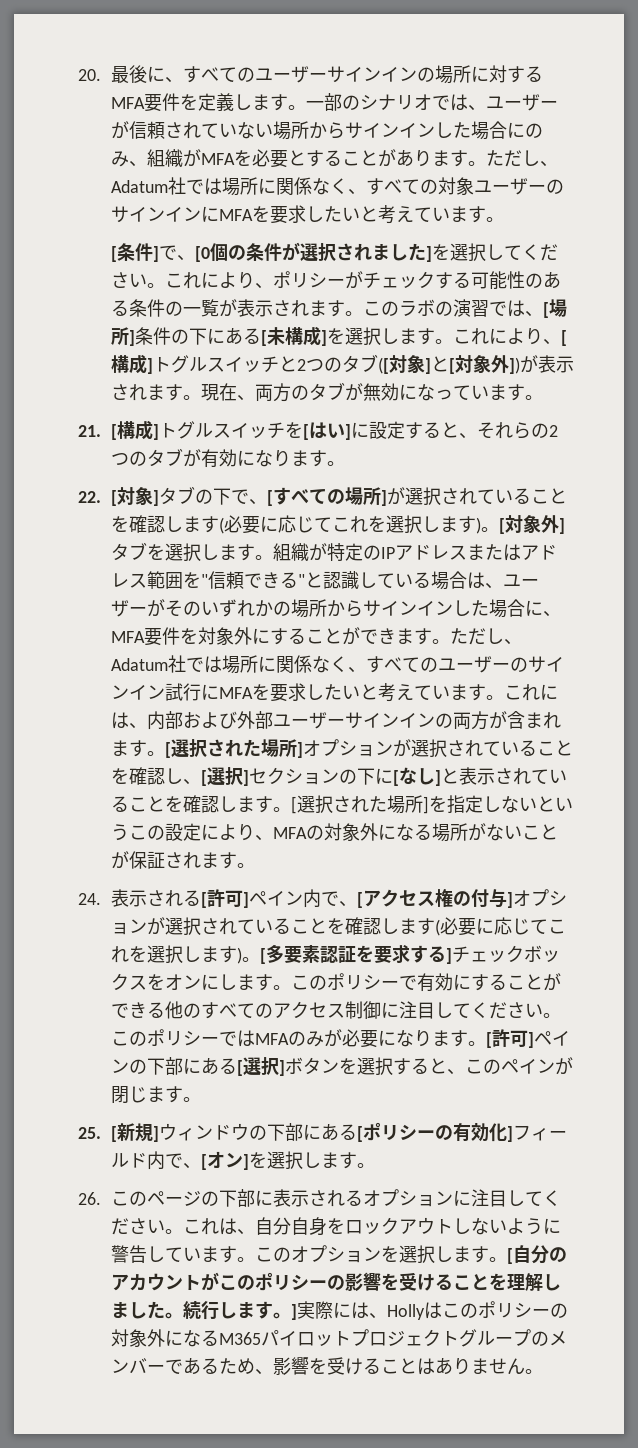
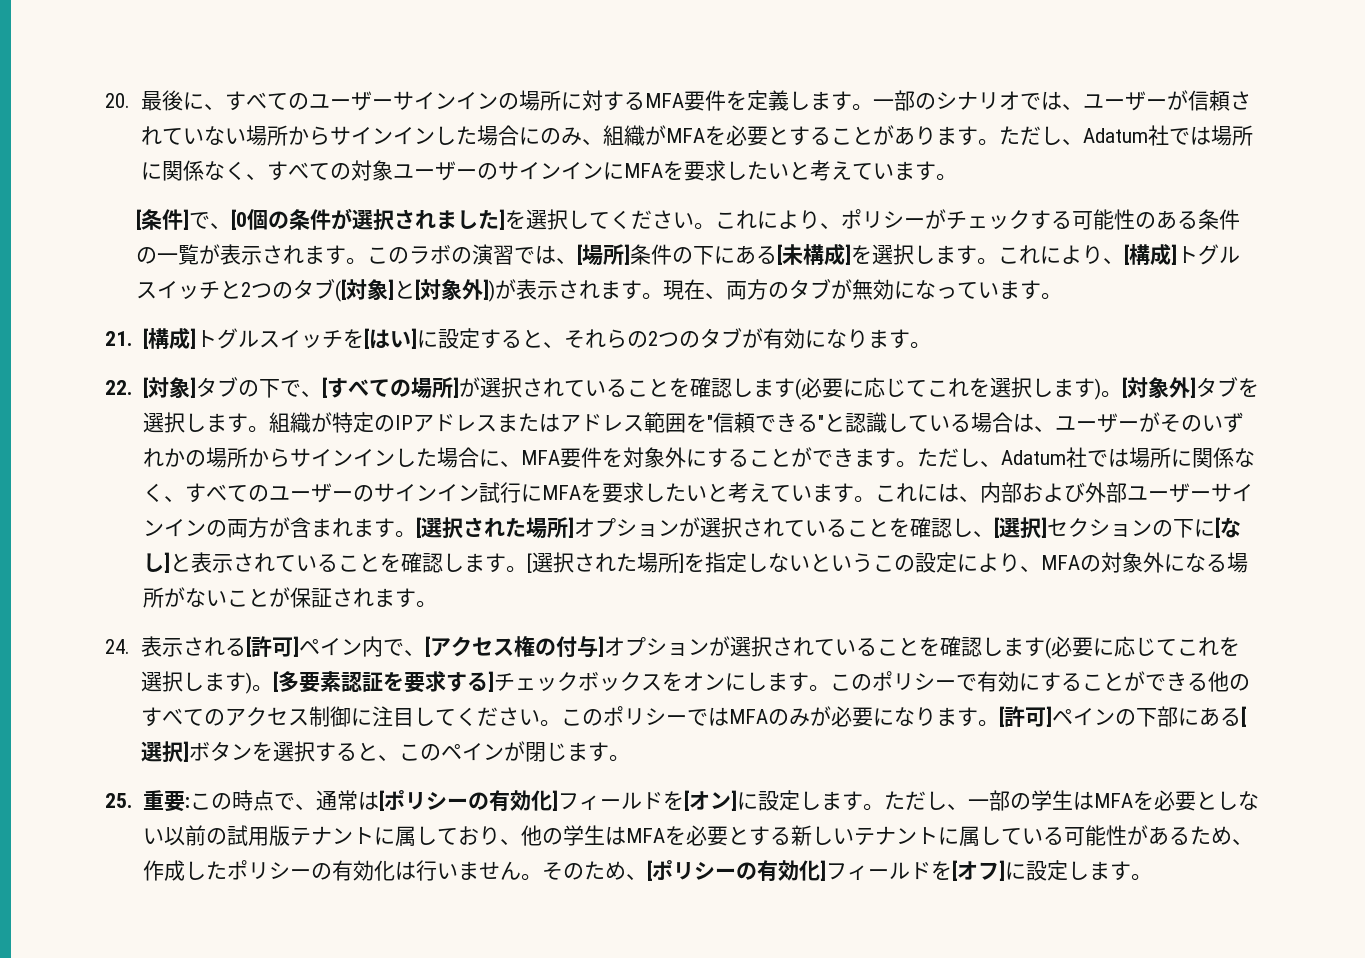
[111,1122,568,1142] [111,1151,202,1170] [新規]ウィンドウの下部にある[ポリシーの有効化]フィールド内で、 -> [142,790,684,812] 重要:この時点で、通常は[ポリシーの有効化]フィールドを
[249,1151,376,1170] [78,1189,562,1207] [111,1217,562,1236] [111,1245,568,1264] [111,1272,562,1292] [111,1300,569,1320] [111,1329,568,1347] [111,1357,526,1375] を選択します。 // 26.このページの下部に表示されるオプションに注目してください。これは、自分自身をロックアウトしないように警告しています。このオプションを選択します。[自分のアカウントがこのポリシーの影響を受けることを理解しました。続行します。]実際には、Hollyはこのポリシーの対象外になるM365パイロットプロジェクトグループのメンバーであるため、影響を受けることはありません -> [736,790,1259,811] [142,825,1253,847] [142,860,1131,881] に設定します。ただし、一部の学生はMFAを必要としない以前の試用版テナントに属しており、他の学生はMFAを必要とする新しいテナントに属している可能性があるため、作成したポリシーの有効化は行いません。そのため、[ポリシーの有効化]フィールドを[オフ]に設定します

